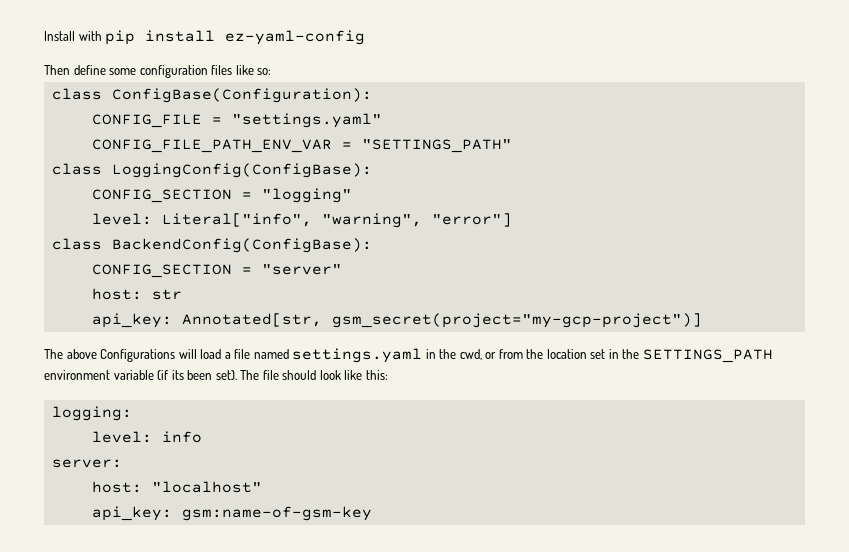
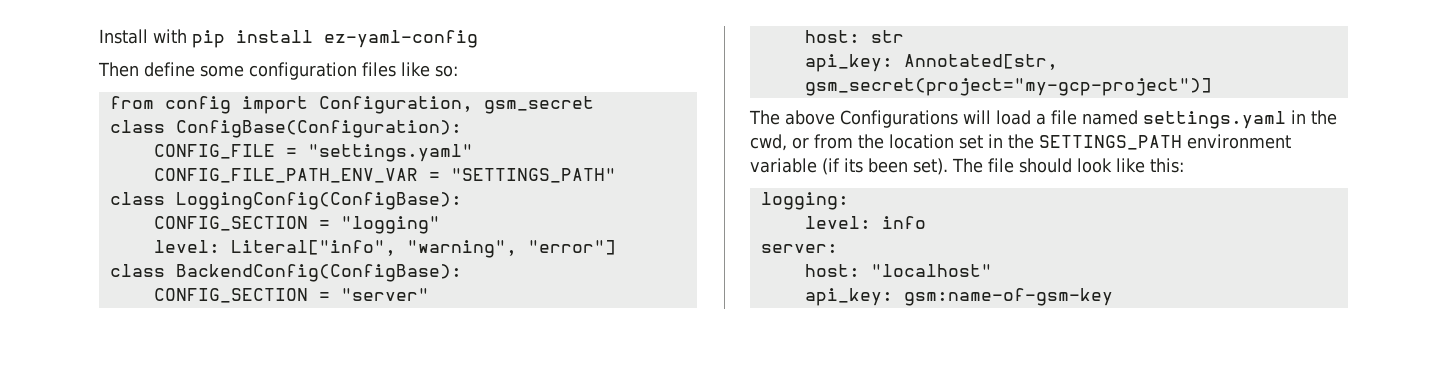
(272, 71) none -> [109,96,594,114] // from config import Configuration, gsm_secret

